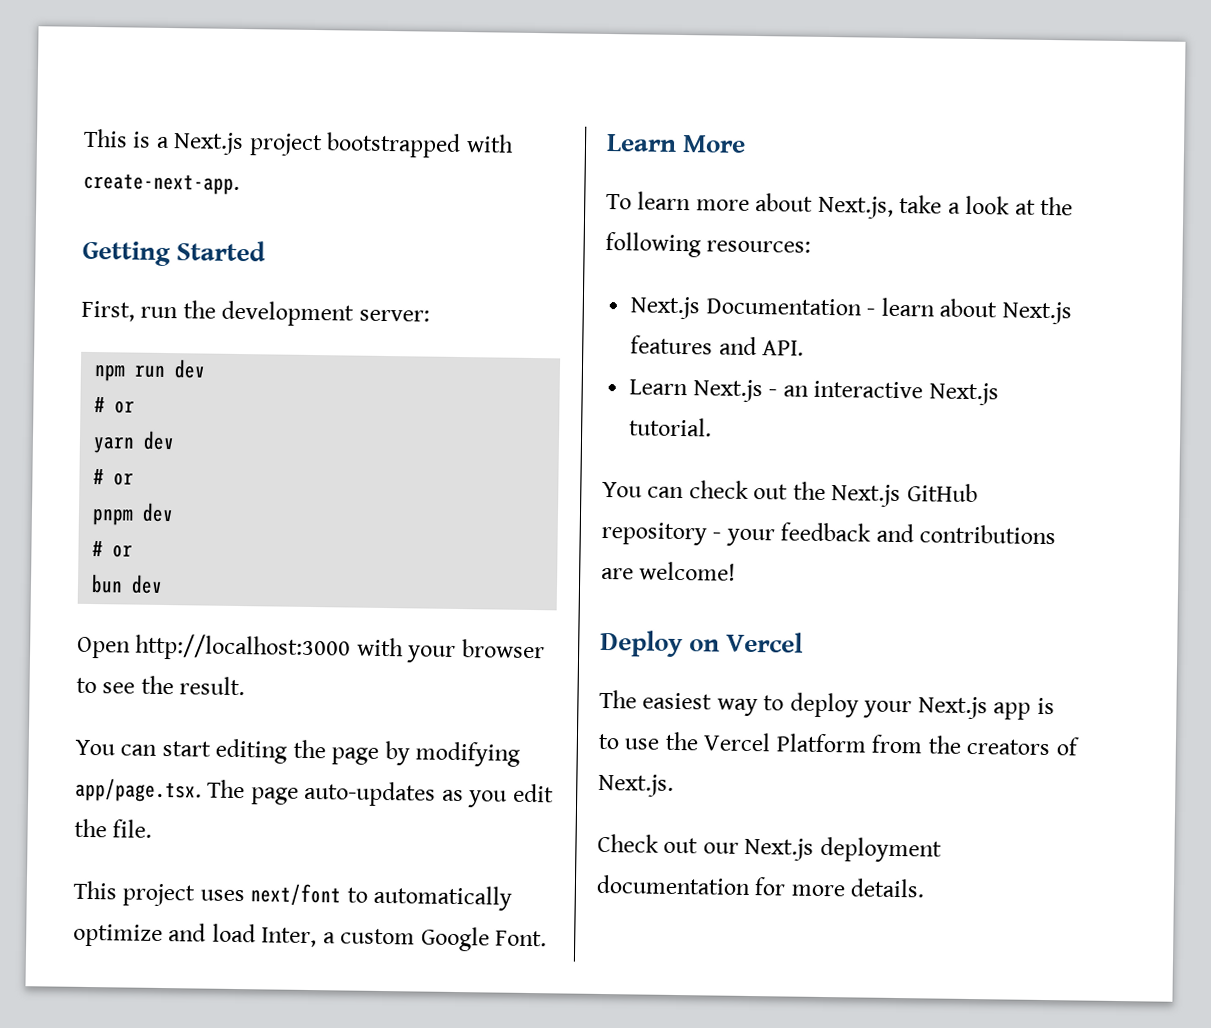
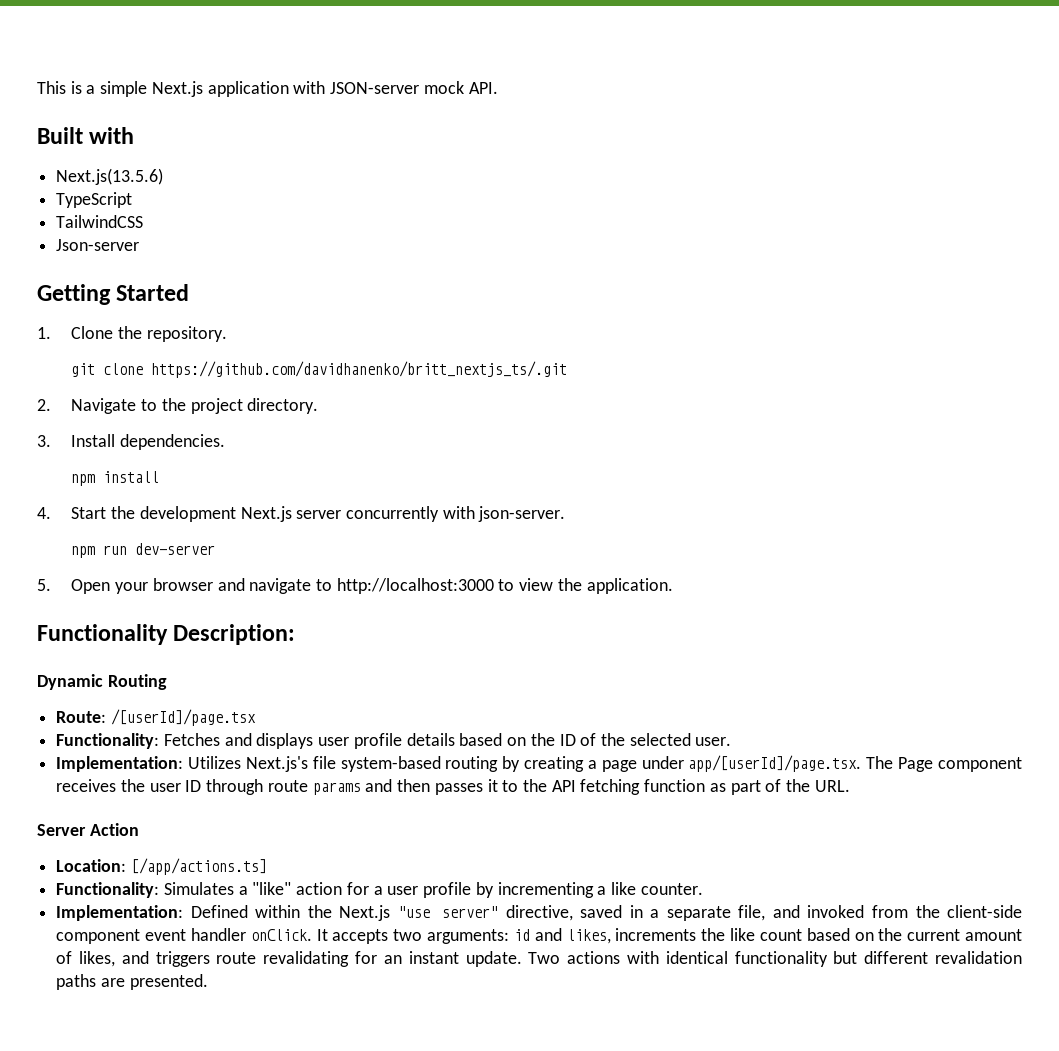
[173,132,514,158] [83,173,240,195] [82,240,267,267] [81,300,430,327] [94,359,207,382] [94,396,136,414] [93,430,176,454] [93,468,135,486] [92,502,175,526] [92,540,134,558] [91,574,164,594] [76,633,545,663] [76,675,246,696] [75,738,521,767] [75,777,554,808] [74,818,153,838] [73,880,513,911] [73,923,548,952] [606,133,747,153] [606,191,1074,219] [605,231,812,258] [630,296,1072,325] [630,335,805,356] [629,379,999,406] [629,417,713,437] [602,480,978,508] [601,521,1057,547] [601,561,737,581] [600,629,804,658] [599,689,1055,720] [598,731,1080,756] [598,773,674,797] [597,833,942,863] [596,874,926,898] Next.js project bootstrapped with create-next-app. // Getting Started // First, run the development server: // npm run dev // # or // yarn dev // # or // pnpm dev // # or // bun dev // Open http://localhost:3000 with your browser to see the result. // You can start editing the page by modifying app/page.tsx. The page auto-updates as you edit the file. // This project uses next/font to automatically optimize and load Inter, a custom Google Font. // Learn More // To learn more about Next.js, take a look at the following resources: // Next.js Documentation - learn about Next.js features and API. // Learn Next.js - an interactive Next.js tutorial. // You can check out the Next.js GitHub repository - your feedback and contributions are welcome! // Deploy on Vercel // The easiest way to deploy your Next.js app is to use the Vercel Platform from the creators of Next.js. // Check out our Next.js deployment documentation for more details. -> [100,81,498,97] [37,127,135,144] [56,168,164,185] [56,192,133,208] [56,215,144,228] [56,239,140,251] [37,284,190,305] [37,326,227,342] [71,361,568,378] [37,398,319,414] [37,434,226,450] [71,471,160,486] [37,506,566,522] [71,543,216,558] [37,578,673,594] [37,624,296,645] [37,674,167,690] [56,709,256,726] [56,733,732,749] [56,755,1022,772] [56,779,850,795] [37,823,139,836] [56,858,267,875] [56,882,703,898] [56,905,1022,921] [56,928,1022,944] [56,951,1022,967] [56,974,208,990] simple Next.js application with JSON-server mock API. // Built with // Next.js(13.5.6) // TypeScript // TailwindCSS // Json-server // Getting Started // 1. Clone the repository. // git clone https://github.com/davidhanenko/britt_nextjs_ts/.git // 2. Navigate to the project directory. // 3. Install dependencies. // npm install // 4. Start the development Next.js server concurrently with json-server. // npm run dev-server // 5. Open your browser and navigate to http://localhost:3000 to view the application. // Functionality Description: // Dynamic Routing // Route: /[userId]/page.tsx // Functionality: Fetches and displays user profile details based on the ID of the selected user. // Implementation: Utilizes Next.js's file system-based routing by creating a page under app/[userId]/page.tsx. The Page component receives the user ID through route params and then passes it to the API fetching function as part of the URL. // Server Action // Location: [/app/actions.ts] // Functionality: Simulates a "like" action for a user profile by incrementing a like counter. // Implementation: Defined within the Next.js "use server" directive, saved in a separate file, and invoked from the client-side component event handler onClick. It accepts two arguments: id and likes, increments the like count based on the current amount of likes, and triggers route revalidating for an instant update. Two actions with identical functionality but different revalidation paths are presented.

